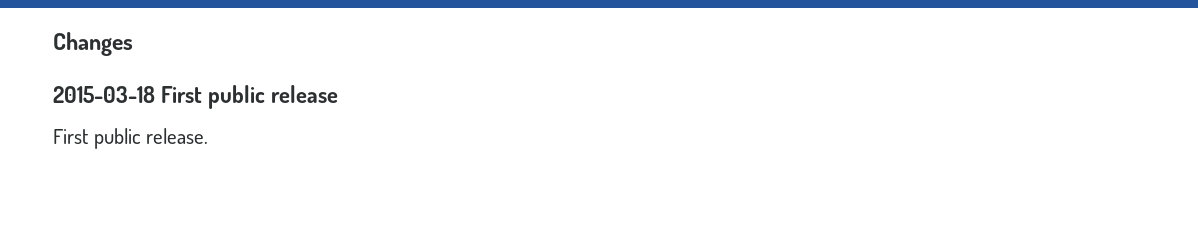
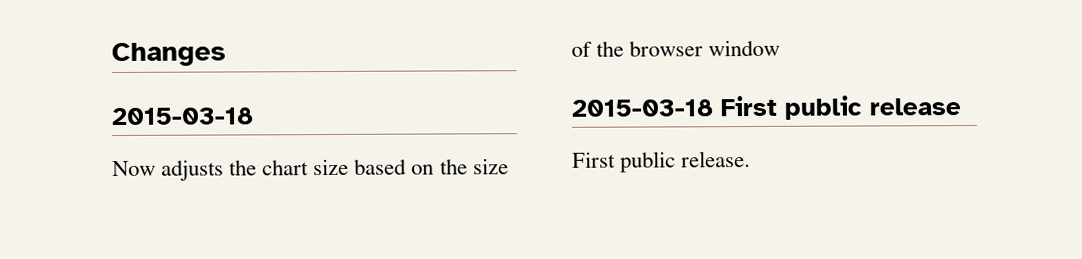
(155, 94) none -> [112,158,509,181] [571,39,781,57] [571,99,713,117] // Now adjusts the chart size based on the size of the browser window // 2015-03-18

